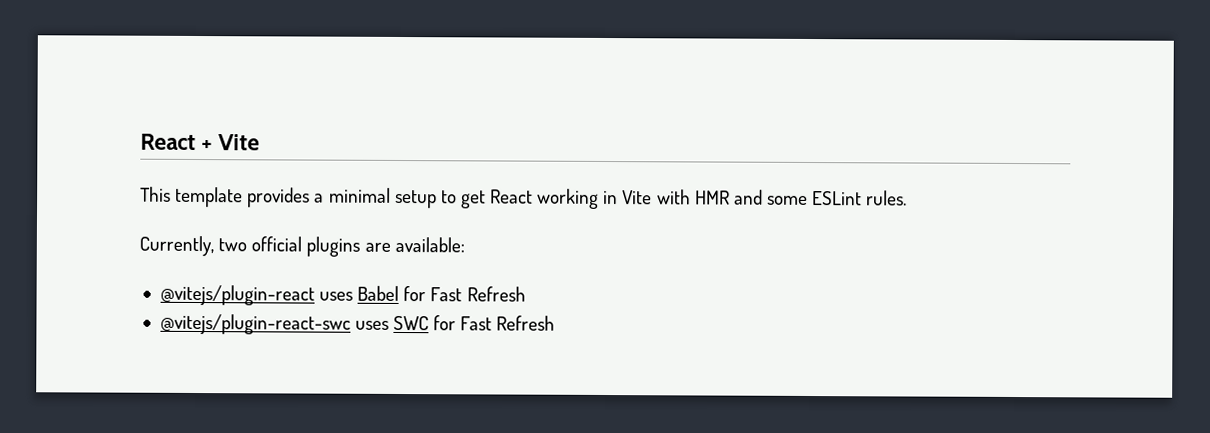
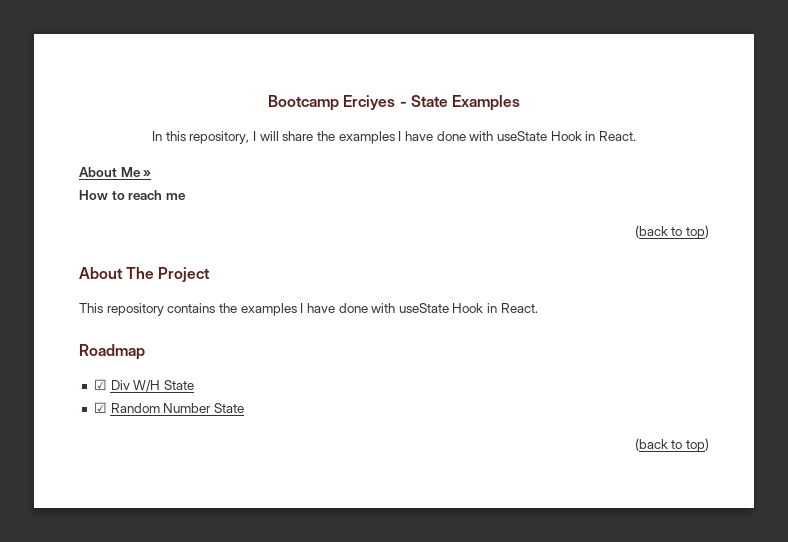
[140,133,261,151] [140,186,908,209] [139,235,465,257] [159,284,526,306] [159,313,556,335] React + Vite // This template provides a minimal setup to get React working in Vite with HMR and some ESLint rules. // Currently, two official plugins are available: // @vitejs/plugin-react uses Babel for Fast Refresh // @vitejs/plugin-react-swc uses SWC for Fast Refresh -> [268,95,520,111] [152,131,636,144] [79,167,152,177] [79,190,186,200] [634,225,709,239] [79,267,211,282] [79,303,538,316] [79,344,145,360] [93,379,194,392] [93,402,244,413] [634,438,709,452] Bootcamp Erciyes - State Examples // In this repository, I will share the examples I have done with useState Hook in React. // About Me » // How to reach me // (back to top) // About The Project // This repository contains the examples I have done with useState Hook in React. // Roadmap // ☑ Div W/H State // ☑ Random Number State // (back to top)

